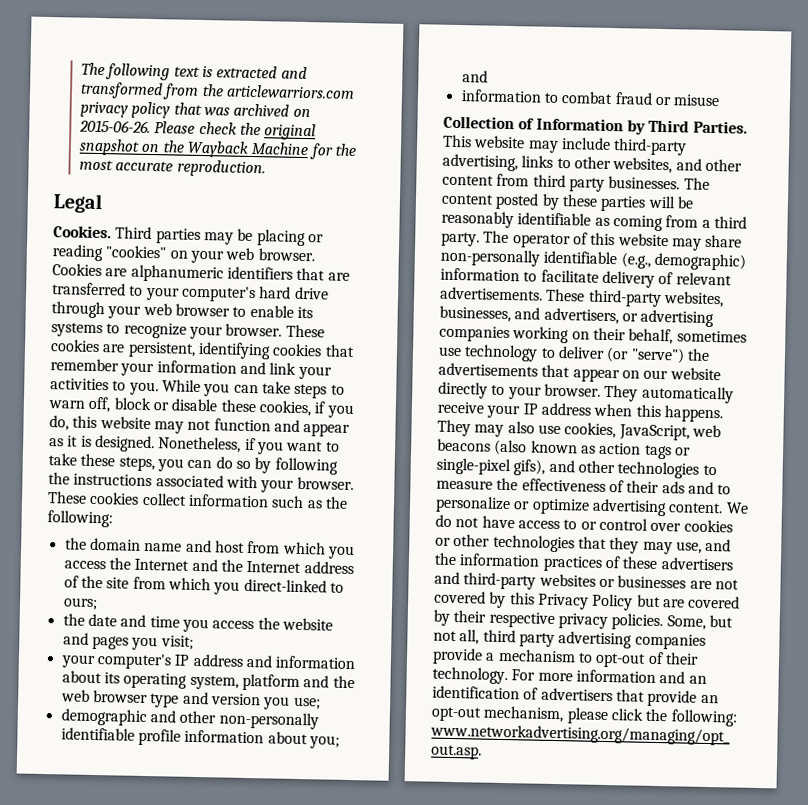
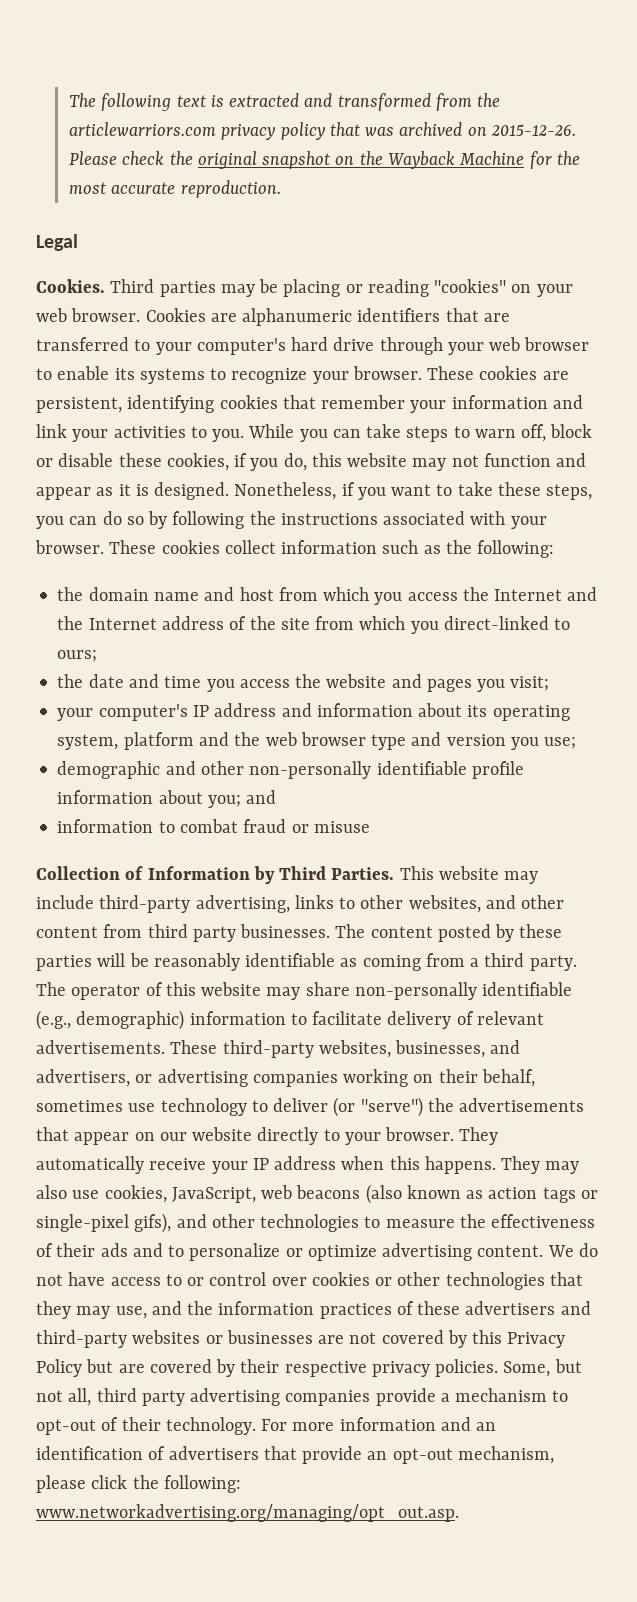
[78,119,151,133] 2015-06-26. -> [490,124,576,136] 2015-12-26.

